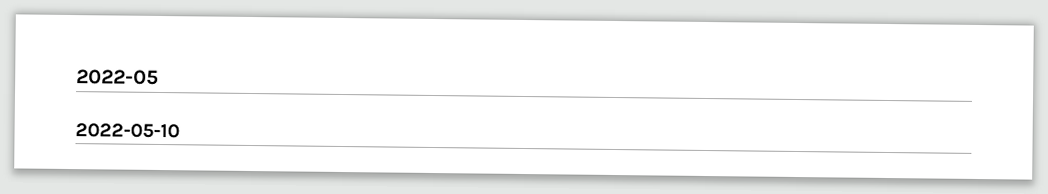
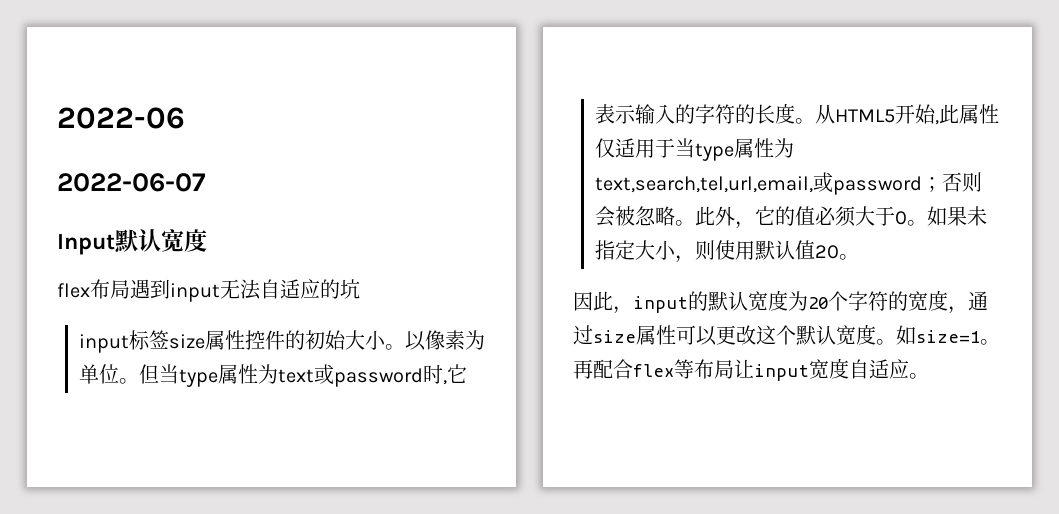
[76,69,159,85] [75,123,180,139] 2022-05 // 2022-05-10 -> [57,107,185,129] [57,173,205,192] [57,229,207,255] [57,279,360,302] [79,330,486,353] [79,364,468,387] [595,103,1000,125] [595,138,795,161] [595,172,983,195] [595,206,988,229] [595,240,860,263] [573,290,988,314] [573,324,1000,346] [573,358,929,381] 2022-06 // 2022-06-07 // Input默认宽度 // flex布局遇到input无法自适应的坑 // input标签size属性控件的初始大小。以像素为单位。但当type属性为text或password时,它表示输入的字符的长度。从HTML5开始,此属性仅适用于当type属性为text,search,tel,url,email,或password；否则会被忽略。此外，它的值必须大于0。如果未指定大小，则使用默认值20。 // 因此，input的默认宽度为20个字符的宽度，通过size属性可以更改这个默认宽度。如size=1。再配合flex等布局让input宽度自适应。

